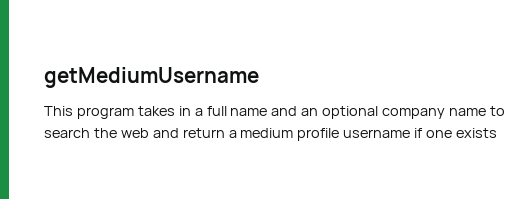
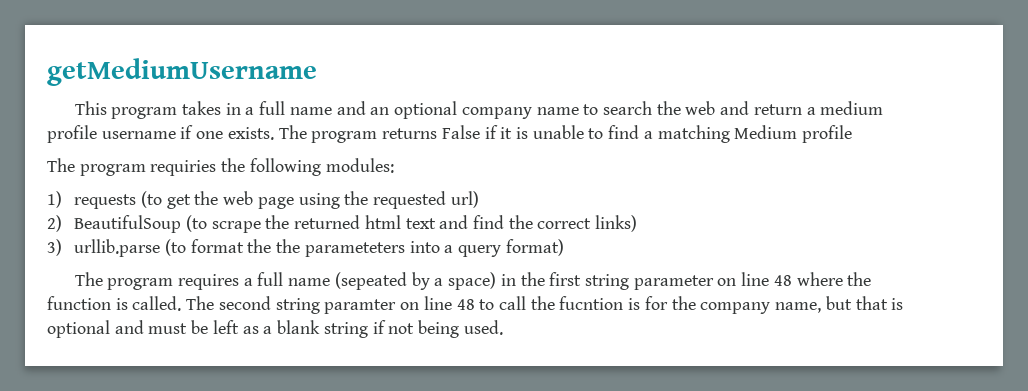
[456,128,498,138] exists -> [227,125,853,143] [47,158,394,176] [47,191,479,209] [47,215,638,233] [47,239,564,257] [74,272,872,290] [47,296,904,314] [47,320,503,338] exists. The program returns False if it is unable to find a matching Medium profile // The program requiries the following modules: // 1) requests (to get the web page using the requested url) // 2) BeautifulSoup (to scrape the returned html text and find the correct links) // 3) urllib.parse (to format the the parameteters into a query format) // The program requires a full name (sepeated by a space) in the first string parameter on line 48 where the function is called. The second string paramter on line 48 to call the fucntion is for the company name, but that is optional and must be left as a blank string if not being used.

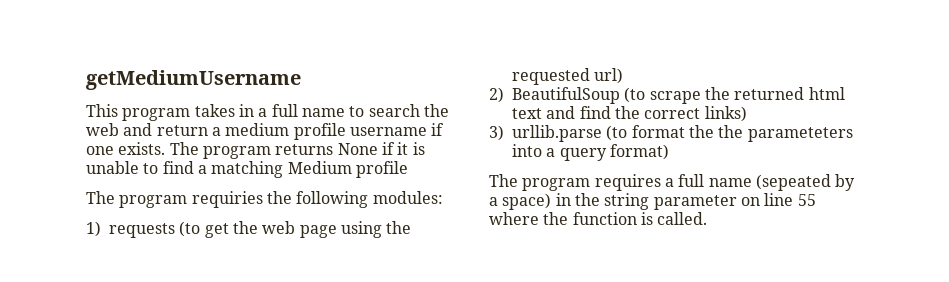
[336,101,579,119] and an optional company name -> (345, 112) none
[382,125,480,139] returns False -> [275,143,378,155] returns None
[549,272,582,286] first -> (600, 199) none
[773,275,792,286] 48 -> [797,194,816,206] 55
[186,296,904,314] [47,320,503,338] The second string paramter on line 48 to call the fucntion is for the company name, but that is optional and must be left as a blank string if not being used. -> (708, 218) none

